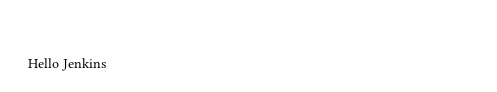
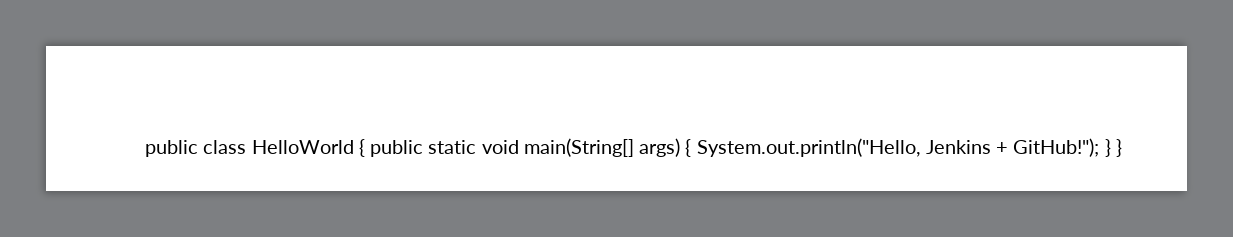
[28,58,106,71] Hello Jenkins -> [145,138,1122,157] public class HelloWorld { public static void main(String[] args) { System.out.println("Hello, Jenkins + GitHub!"); } }

